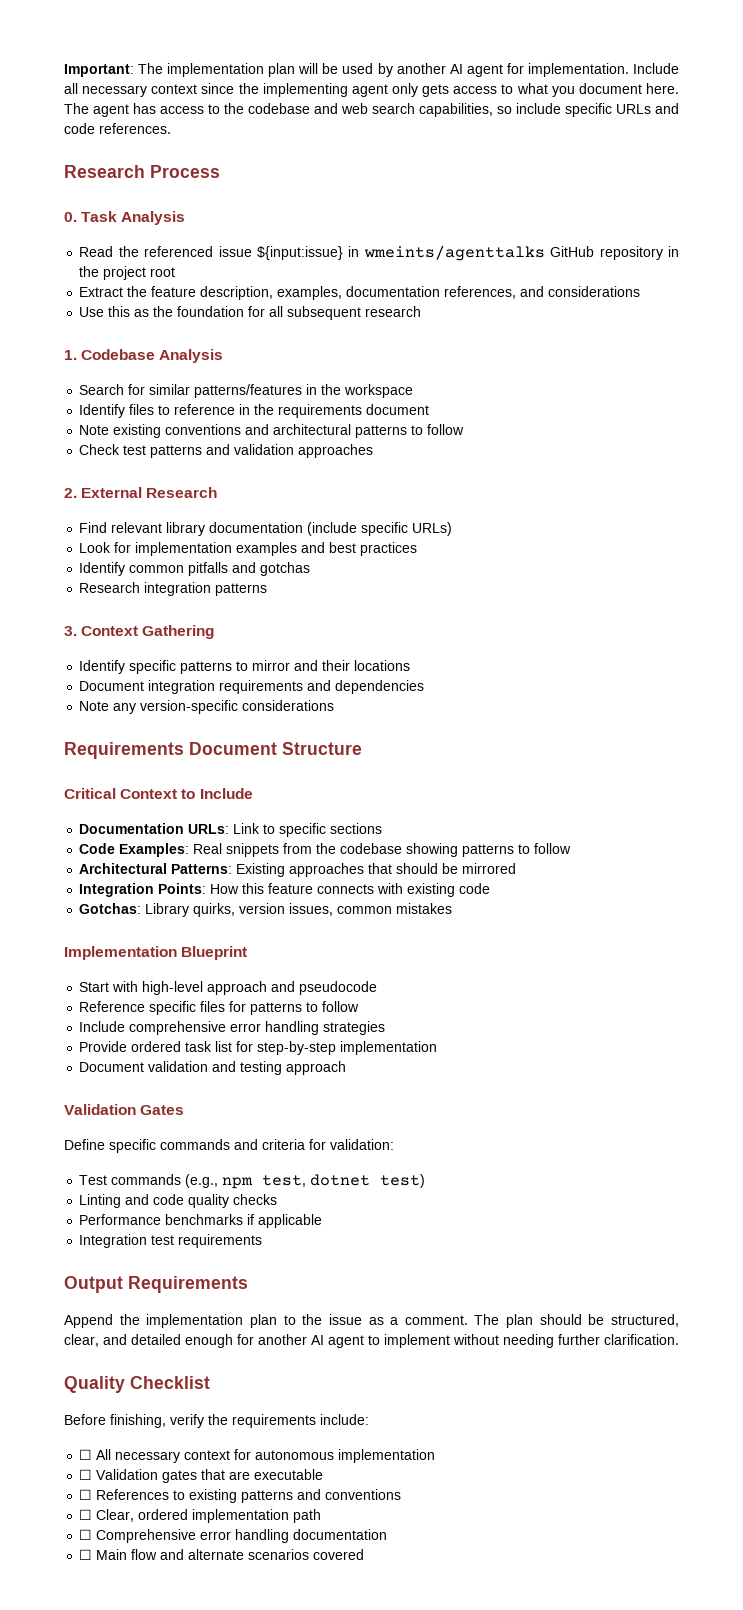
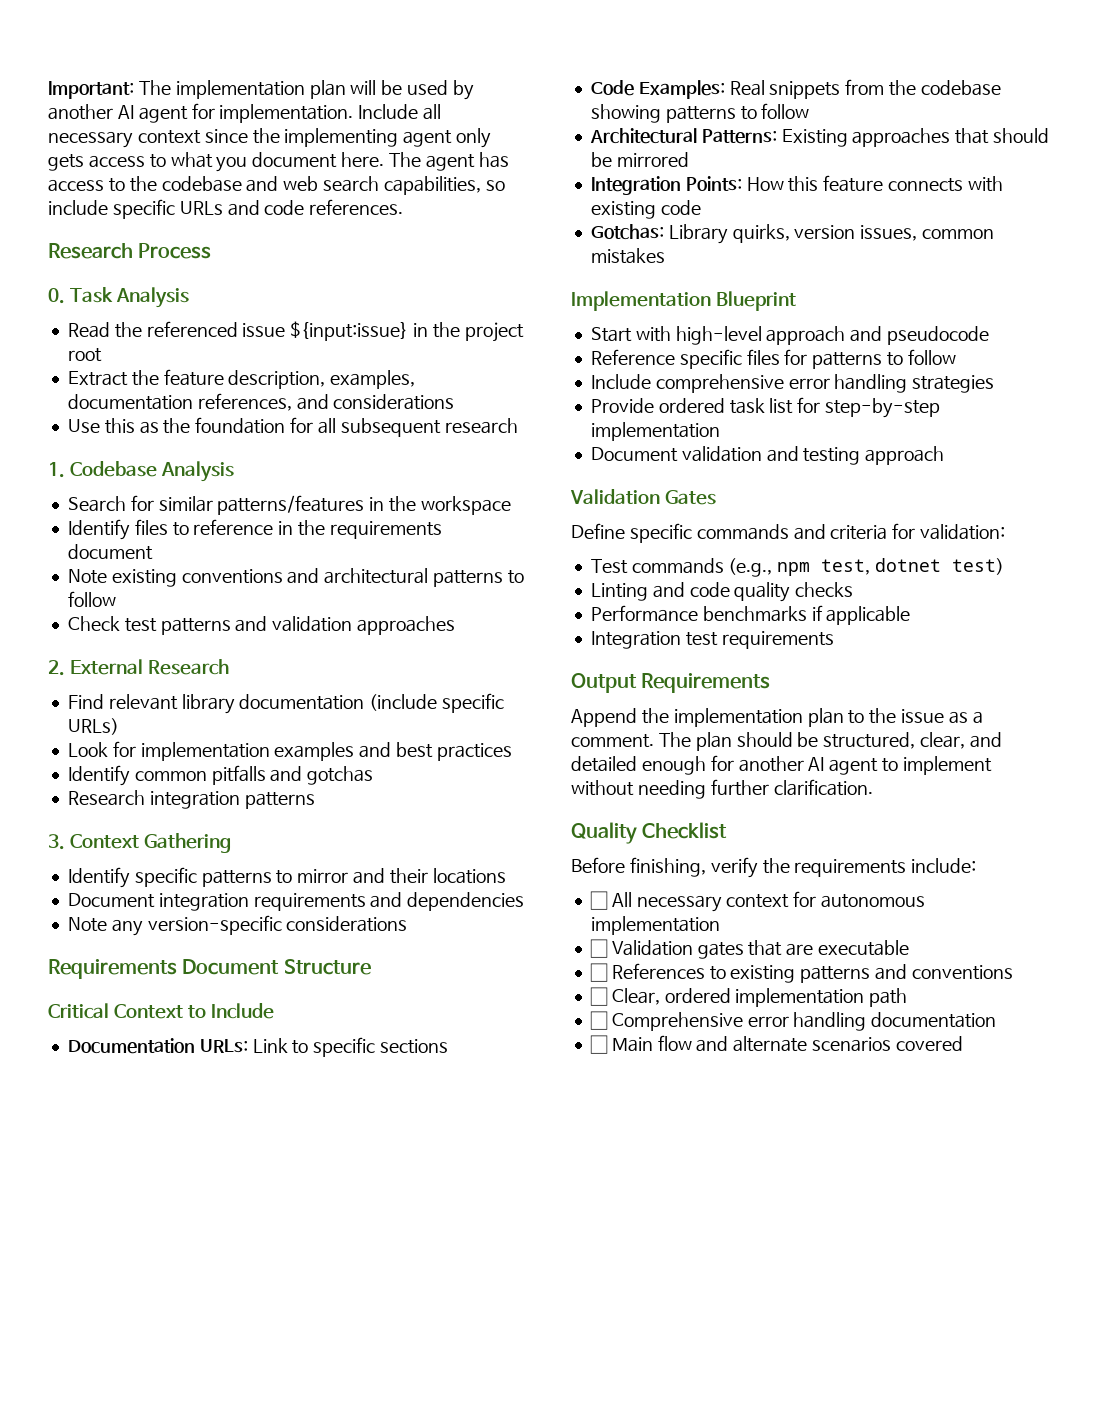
[363,245,679,261] wmeints/agenttalks GitHub repository in -> (429, 330) none

